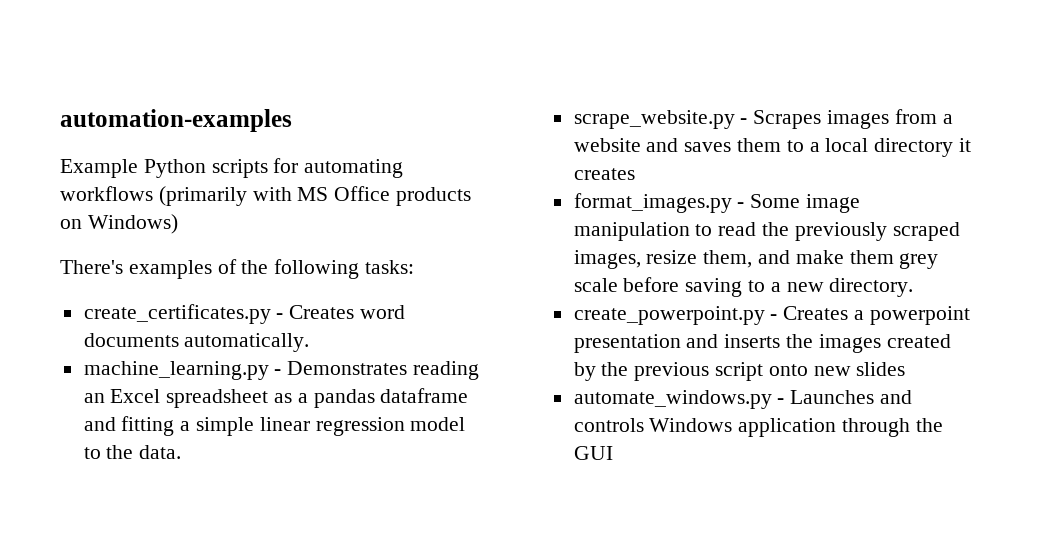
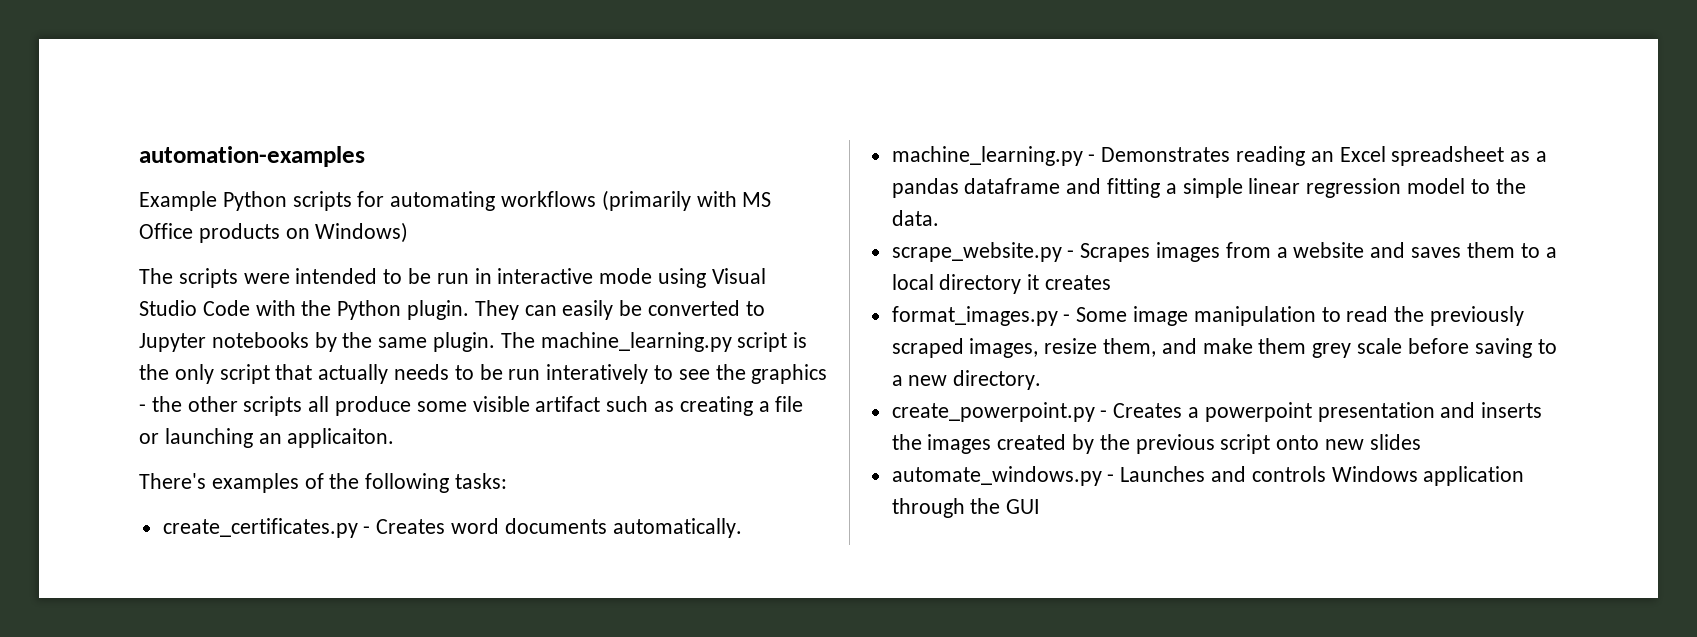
(178, 224) none -> [139,268,766,288] [139,300,765,320] [139,332,808,352] [139,364,828,384] [139,396,804,416] [139,428,395,448] // The scripts were intended to be run in interactive mode using Visual Studio Code with the Python plugin. They can easily be converted to Jupyter notebooks by the same plugin. The machine_learning.py script is the only script that actually needs to be run interatively to see the graphics - the other scripts all produce some visible artifact such as creating a file or launching an applicaiton.

